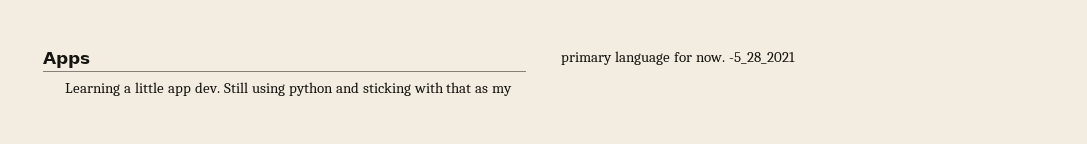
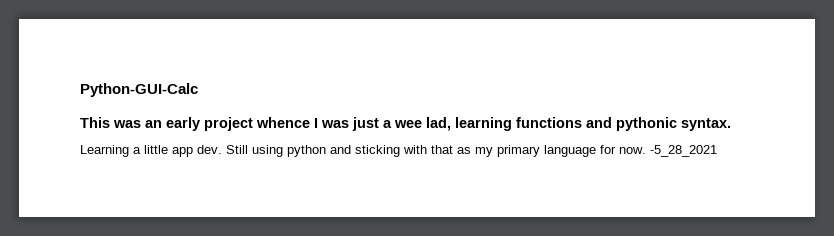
[43,52,90,68] Apps -> [80,83,198,97] [80,117,731,131] Python-GUI-Calc // This was an early project whence I was just a wee lad, learning functions and pythonic syntax.

